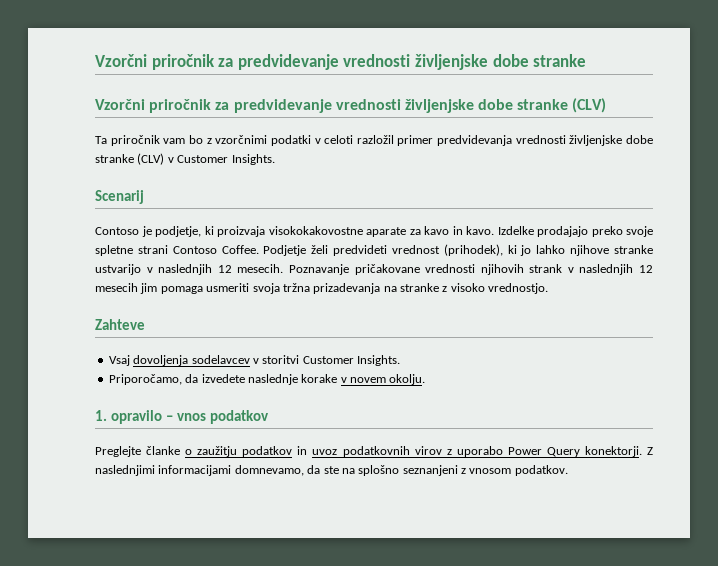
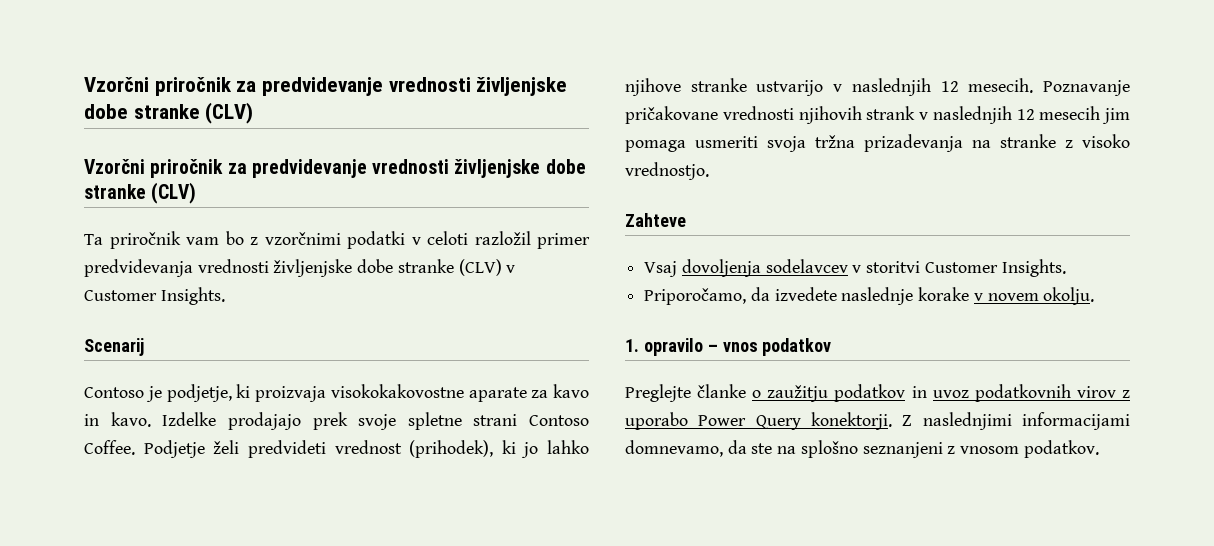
[95,54,587,70] Vzorčni priročnik za predvidevanje vrednosti življenjske dobe stranke -> [84,77,568,96] [84,102,254,124] Vzorčni priročnik za predvidevanje vrednosti življenjske dobe stranke (CLV)
[591,226,623,237] preko -> [312,412,348,430] prek

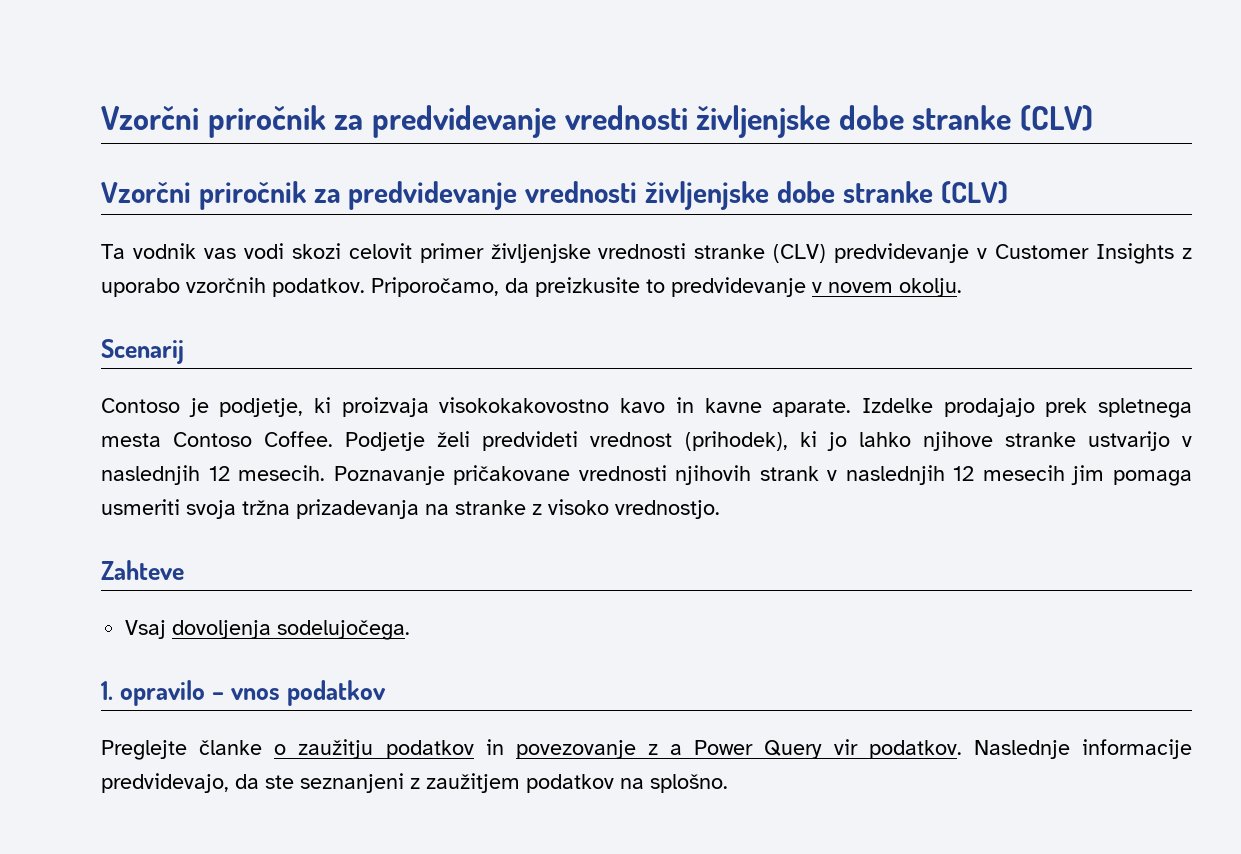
[109,231,590,249] [84,259,502,277] priročnik vam bo z vzorčnimi podatki v celoti razložil primer predvidevanja vrednosti življenjske dobe stranke (CLV) -> [132,243,970,263] vodnik vas vodi skozi celovit primer življenjske vrednosti stranke (CLV) predvidevanje
[160,287,225,305] Insights. -> [1096,243,1192,264] [101,277,962,297] Insights z uporabo vzorčnih podatkov. Priporočamo, da preizkusite to predvidevanje v novem okolju.
[330,384,589,402] [84,412,518,430] visokokakovostne aparate za kavo in kavo. Izdelke prodajajo prek svoje spletne strani -> [439,397,1193,418] [101,433,161,447] visokokakovostno kavo in kavne aparate. Izdelke prodajajo prek spletnega mesta
[765,259,1066,277] [644,287,1095,305] sodelavcev v storitvi Customer Insights. // Priporočamo, da izvedete naslednje korake v novem okolju. -> [277,620,411,640] sodelujočega.
[932,384,1130,402] [625,412,1130,430] [625,440,1099,458] uvoz podatkovnih virov z uporabo Power Query konektorji. Z naslednjimi informacijami domnevamo, da ste na splošno seznanjeni z vnosom podatkov. -> [515,739,1192,759] [101,773,728,793] povezovanje z a Power Query vir podatkov. Naslednje informacije predvidevajo, da ste seznanjeni z zaužitjem podatkov na splošno.

